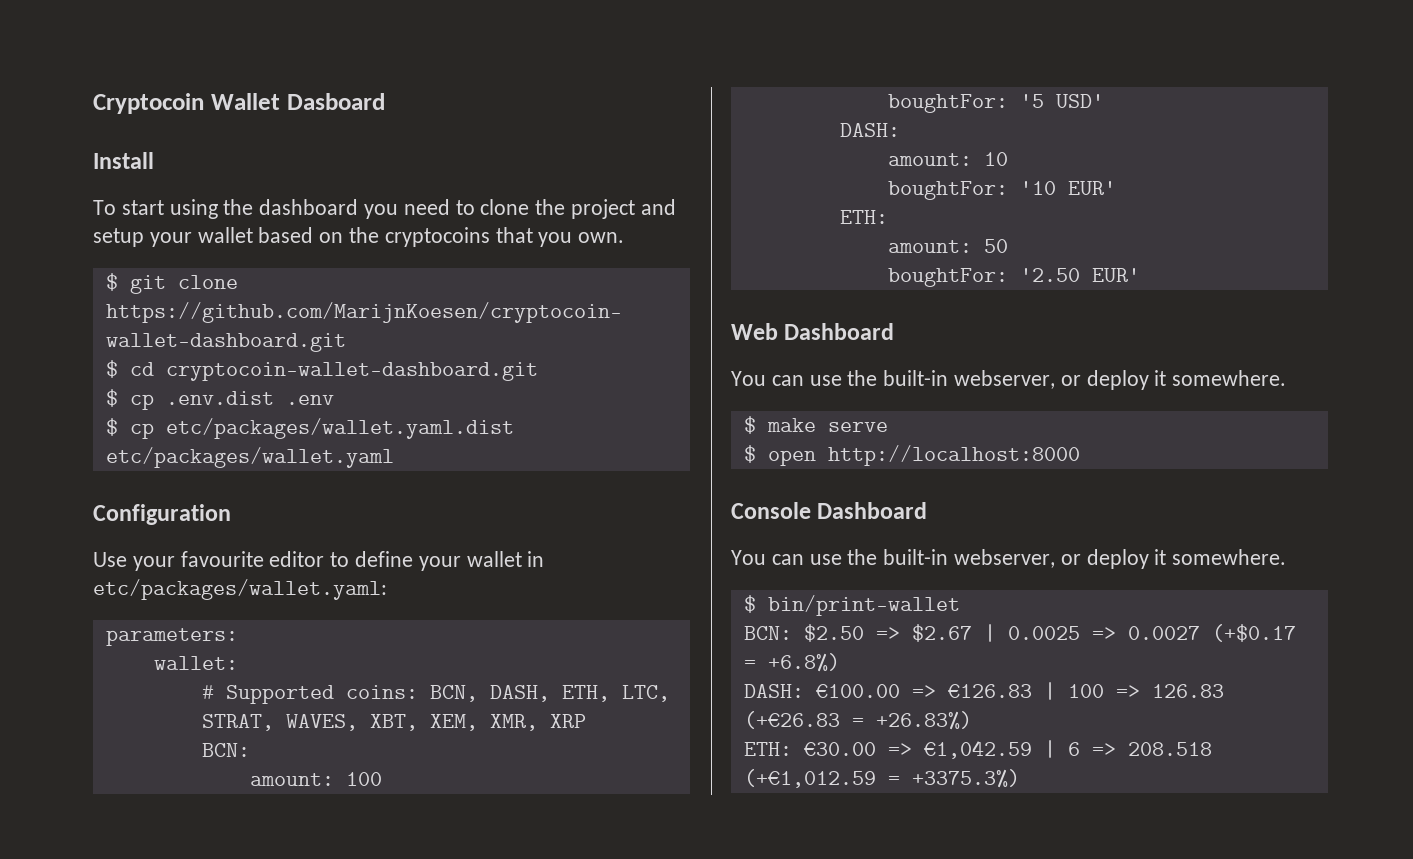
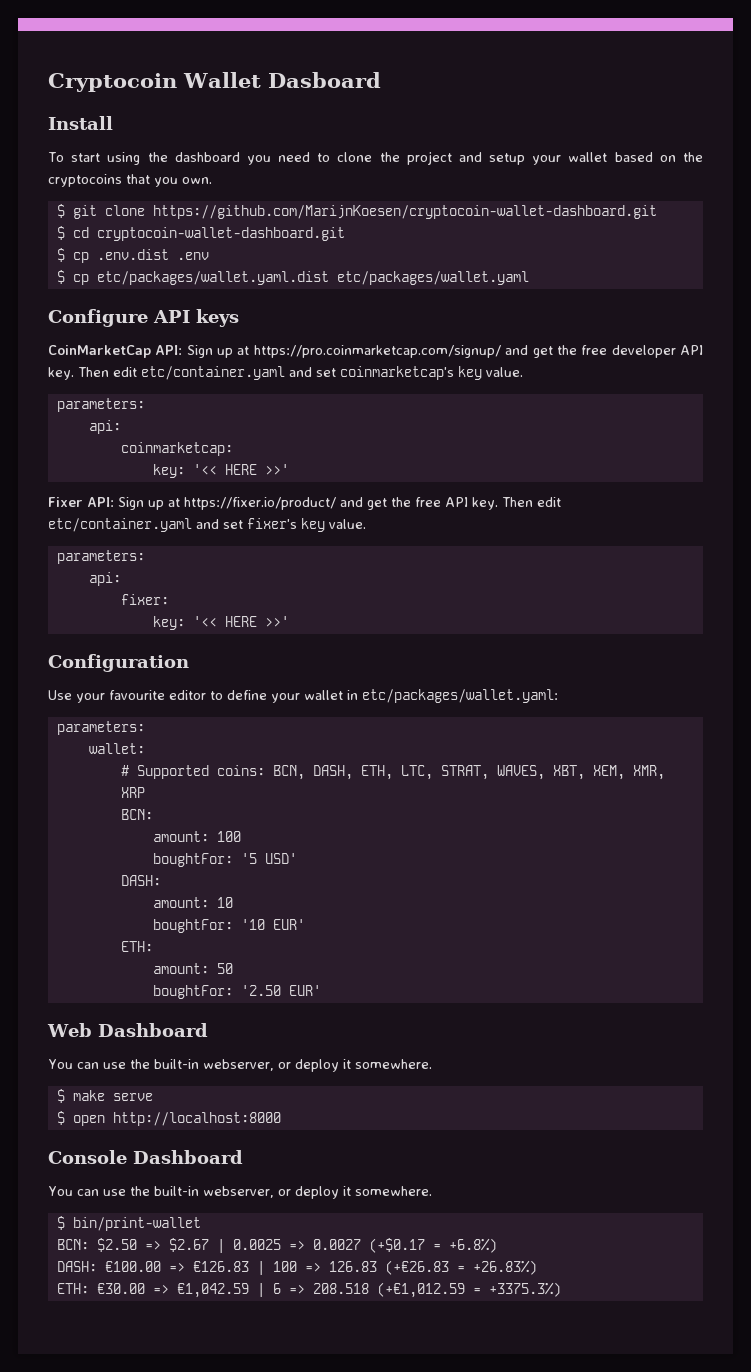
(394, 457) none -> [48,309,239,327] [48,345,704,358] [48,366,523,380] [56,398,145,412] [88,420,121,434] [120,442,233,456] [152,464,289,478] [48,497,561,510] [48,518,366,532] [56,550,145,564] [88,572,121,586] [120,594,169,605] [152,616,289,630] // Configure API keys // CoinMarketCap API: Sign up at https://pro.coinmarketcap.com/signup/ and get the free developer API key. Then edit etc/container.yaml and set coinmarketcap's key value. // parameters: // api: // coinmarketcap: // key: '<< HERE >>' // Fixer API: Sign up at https://fixer.io/product/ and get the free API key. Then edit etc/container.yaml and set fixer's key value. // parameters: // api: // fixer: // key: '<< HERE >>'

